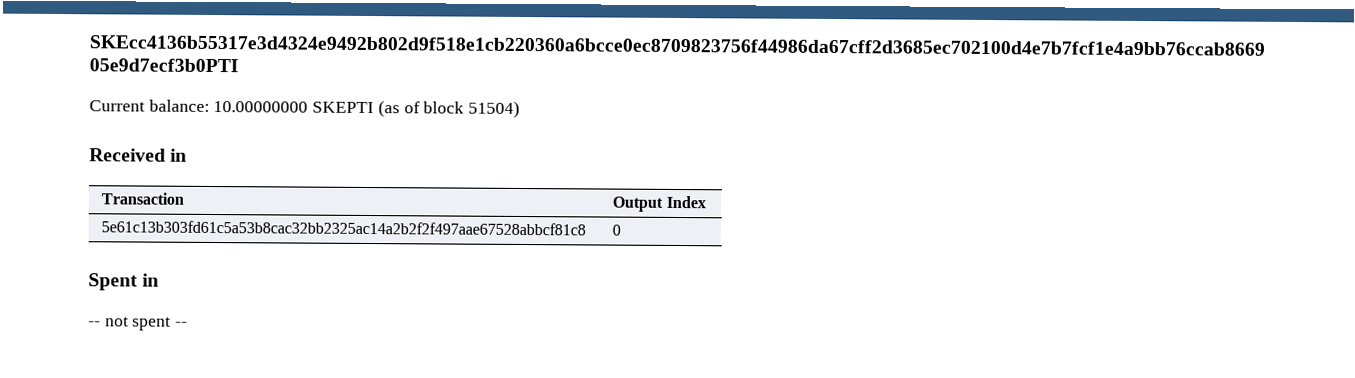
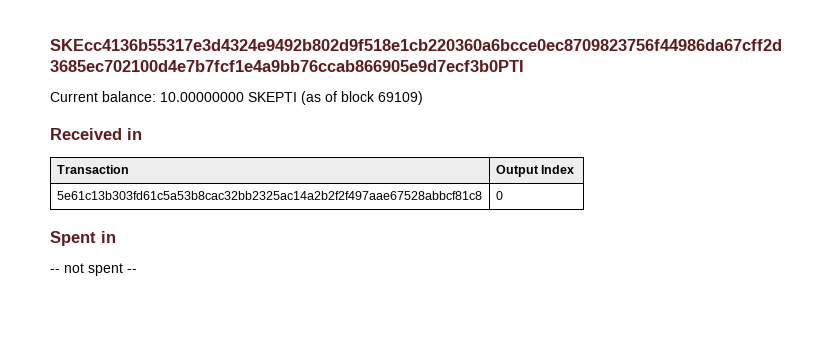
[468,100,521,118] 51504) -> [378,91,423,105] 69109)

